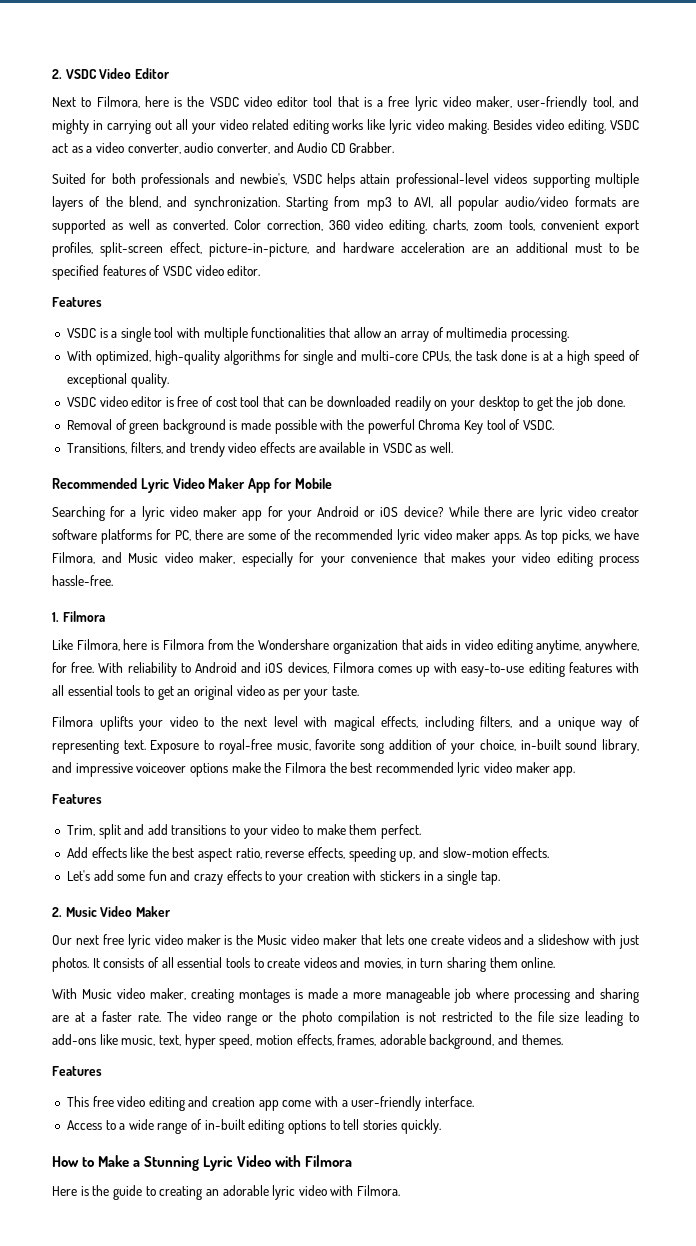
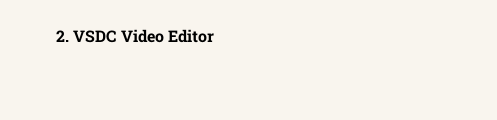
[52,96,639,111] [52,119,639,134] [52,142,395,154] [52,173,640,188] [52,196,639,211] [52,219,640,234] [52,242,639,257] [52,265,261,280] [52,297,102,307] [66,327,569,342] [66,350,640,365] [66,373,169,388] [66,396,625,411] [66,419,554,434] [66,442,453,457] [52,478,332,493] [52,506,639,521] [52,529,639,544] [52,552,639,567] [52,575,113,586] [52,611,105,622] [52,639,640,654] [52,662,639,677] [52,685,360,700] [52,716,640,731] [52,739,639,754] [52,762,576,777] [52,794,102,804] [66,824,421,839] [66,847,550,862] [66,870,500,885] [52,906,171,917] [52,934,639,949] [52,957,556,972] [52,988,639,1003] [52,1011,639,1026] [52,1034,563,1049] [52,1066,102,1076] [66,1096,474,1111] [66,1119,441,1134] [52,1155,353,1171] [52,1185,401,1200] // Next to Filmora, here is the VSDC video editor tool that is a free lyric video maker, user-friendly tool, and mighty in carrying out all your video related editing works like lyric video making. Besides video editing, VSDC act as a video converter, audio converter, and Audio CD Grabber. // Suited for both professionals and newbie's, VSDC helps attain professional-level videos supporting multiple layers of the blend, and synchronization. Starting from mp3 to AVI, all popular audio/video formats are supported as well as converted. Color correction, 360 video editing, charts, zoom tools, convenient export profiles, split-screen effect, picture-in-picture, and hardware acceleration are an additional must to be specified features of VSDC video editor. // Features // VSDC is a single tool with multiple functionalities that allow an array of multimedia processing. // With optimized, high-quality algorithms for single and multi-core CPUs, the task done is at a high speed of exceptional quality. // VSDC video editor is free of cost tool that can be downloaded readily on your desktop to get the job done. // Removal of green background is made possible with the powerful Chroma Key tool of VSDC. // Transitions, filters, and trendy video effects are available in VSDC as well. // Recommended Lyric Video Maker App for Mobile // Searching for a lyric video maker app for your Android or iOS device? While there are lyric video creator software platforms for PC, there are some of the recommended lyric video maker apps. As top picks, we have Filmora, and Music video maker, especially for your convenience that makes your video editing process hassle-free. // 1. Filmora // Like Filmora, here is Filmora from the Wondershare organization that aids in video editing anytime, anywhere, for free. With reliability to Android and iOS devices, Filmora comes up with easy-to-use editing features with all essential tools to get an original video as per your taste. // Filmora uplifts your video to the next level with magical effects, including filters, and a unique way of representing text. Exposure to royal-free music, favorite song addition of your choice, in-built sound library, and impressive voiceover options make the Filmora the best recommended lyric video maker app. // Features // Trim, split and add transitions to your video to make them perfect. // Add effects like the best aspect ratio, reverse effects, speeding up, and slow-motion effects. // Let's add some fun and crazy effects to your creation with stickers in a single tap. // 2. Music Video Maker // Our next free lyric video maker is the Music video maker that lets one create videos and a slideshow with just photos. It consists of all essential tools to create videos and movies, in turn sharing them online. // With Music video maker, creating montages is made a more manageable job where processing and sharing are at a faster rate. The video range or the photo compilation is not restricted to the file size leading to add-ons like music, text, hyper speed, motion effects, frames, adorable background, and themes. // Features // This free video editing and creation app come with a user-friendly interface. // Access to a wide range of in-built editing options to tell stories quickly. // How to Make a Stunning Lyric Video with Filmora // Here is the guide to creating an adorable lyric video with Filmora. -> (214, 36) none

